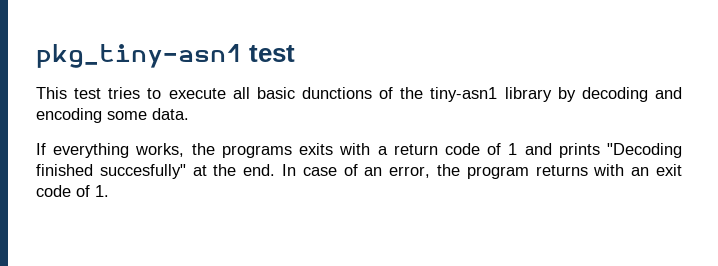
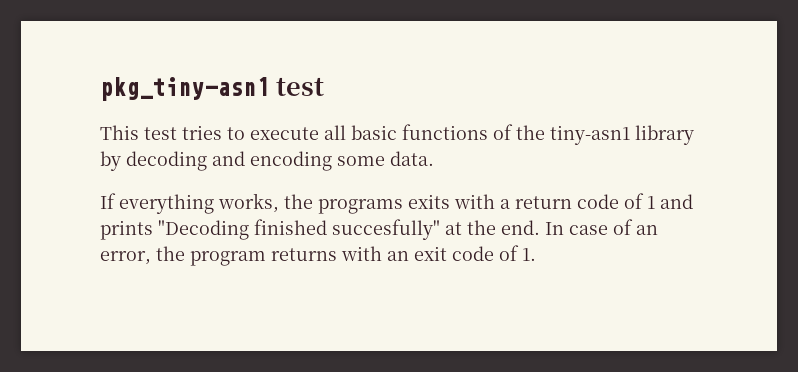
[302,87,372,99] dunctions -> [402,124,488,140] functions

